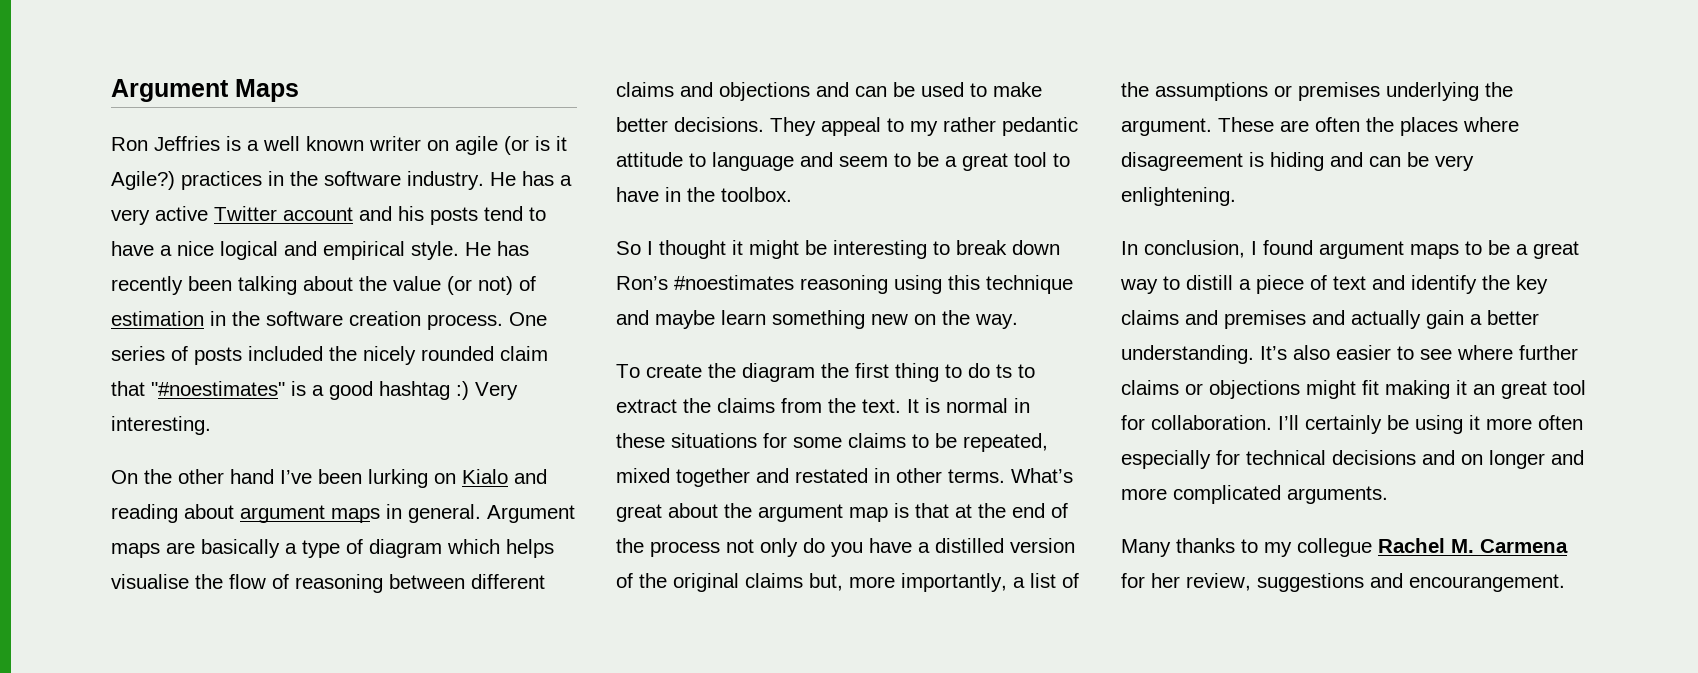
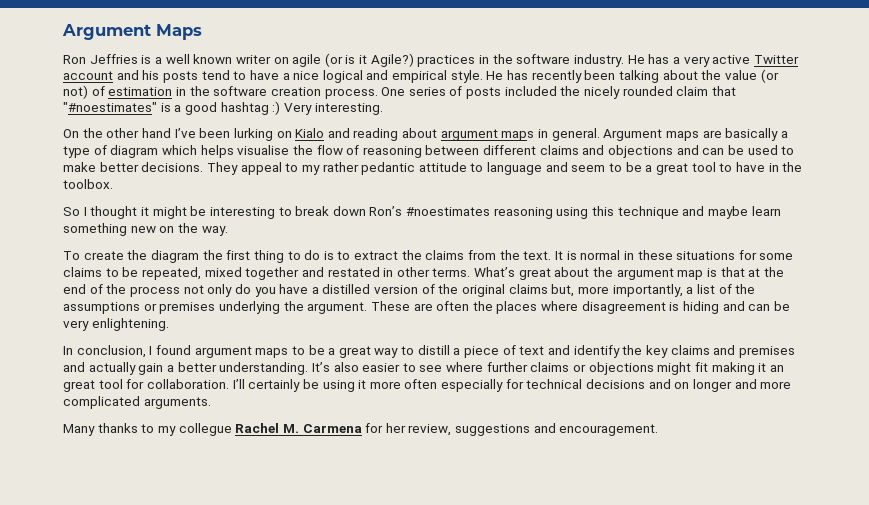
[996,364,1012,378] ts -> [323,251,334,260] is
[1409,574,1565,592] encourangement. -> [559,424,659,436] encouragement.

